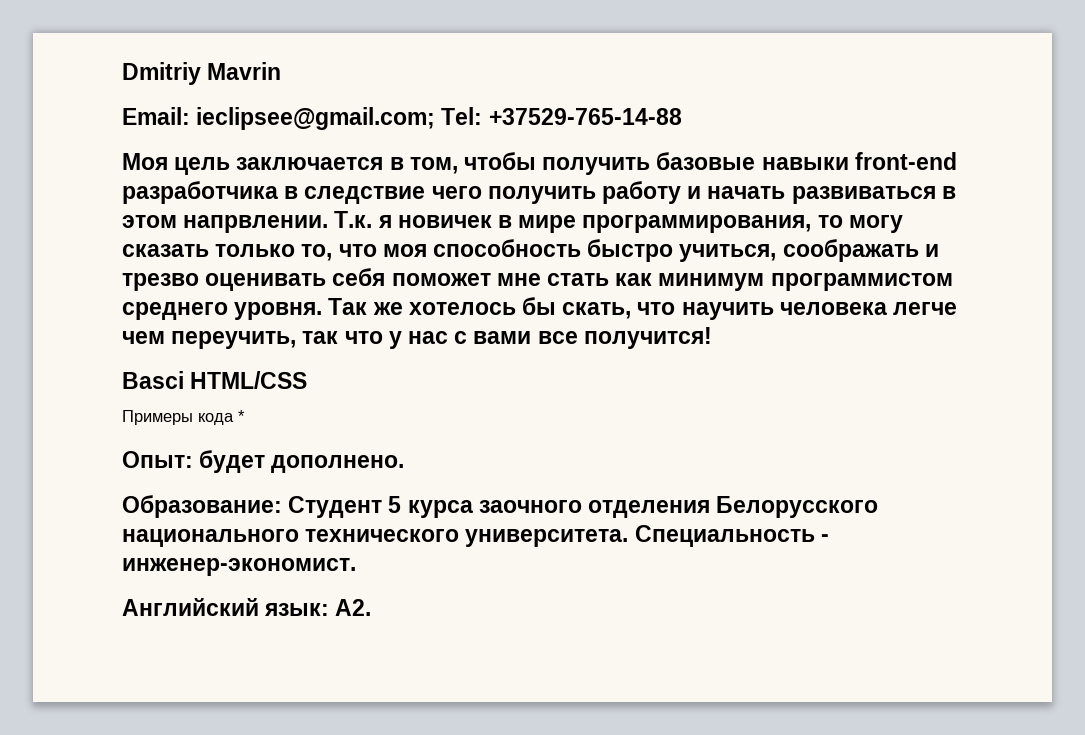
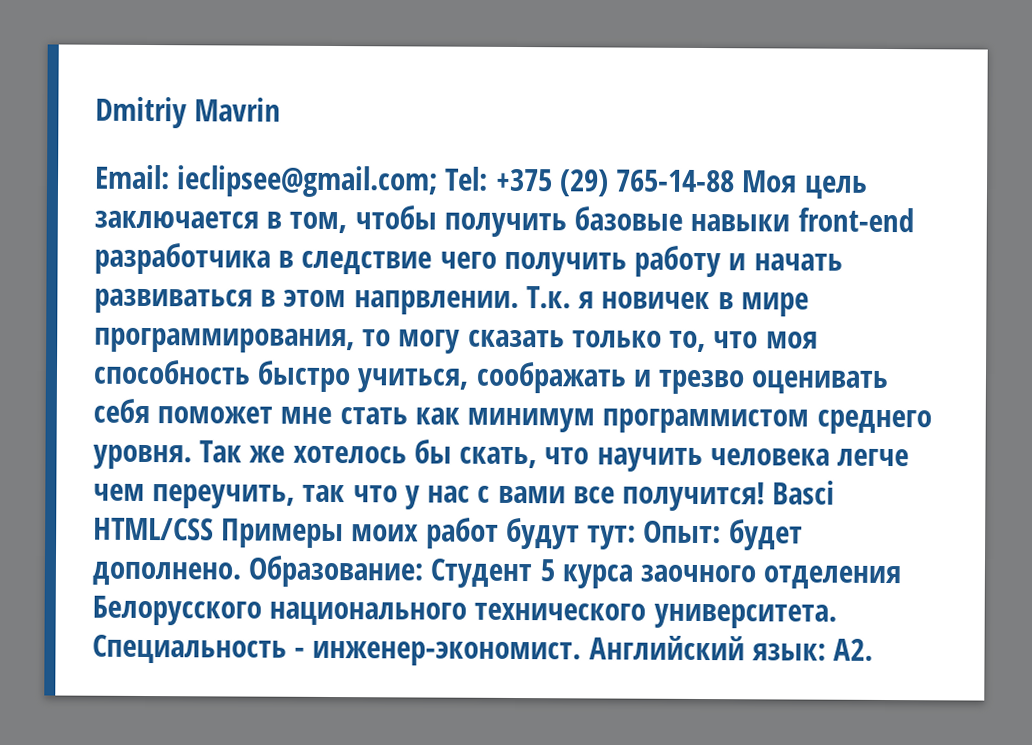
[488,108,682,125] +37529-765-14-88 // -> [494,168,736,197] +375 (29) 765-14-88
(712, 338) // -> (766, 496) none
[122,410,245,425] // Примеры кода * // -> [221,517,637,550] Примеры моих работ будут тут:
(405, 464) // -> (241, 573) none
(356, 567) // -> (582, 653) none

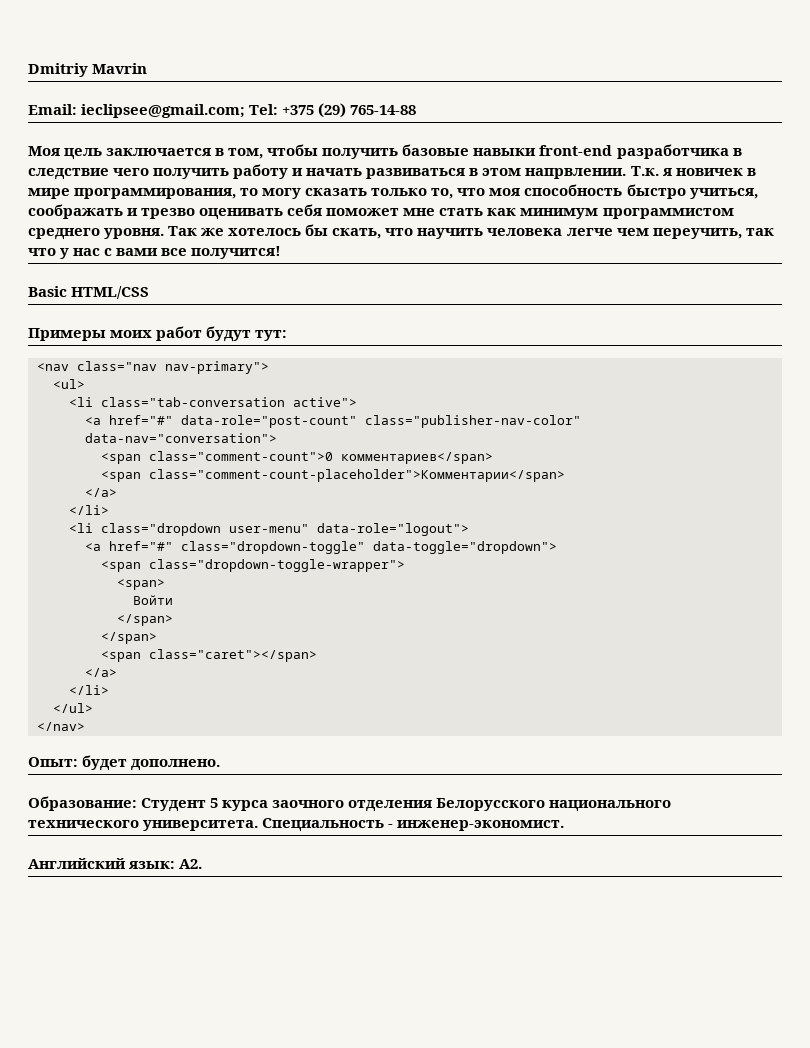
(736, 181) none -> (417, 110) //
[772,480,836,505] Basci -> [28,286,67,297] // Basic
(214, 529) none -> (150, 292) //
(637, 537) none -> [36,361,269,374] [52,379,85,389] [68,397,357,407] [84,415,581,428] [84,433,277,443] [100,451,493,464] [100,469,565,482] [84,488,117,497] [68,505,109,515] [68,523,469,536] [84,541,557,554] [100,559,405,572] [116,579,165,590] [132,595,173,605] [116,614,173,626] [100,632,157,644] [100,649,317,662] [84,668,117,677] [68,685,109,695] [52,703,93,713] [36,722,85,731] // <nav class="nav nav-primary"> // <ul> // <li class="tab-conversation active"> // <a href="#" data-role="post-count" class="publisher-nav-color" data-nav="conversation"> // <span class="comment-count">0 комментариев</span> // <span class="comment-count-placeholder">Комментарии</span> // </a> // </li> // <li class="dropdown user-menu" data-role="logout"> // <a href="#" class="dropdown-toggle" data-toggle="dropdown"> // <span class="dropdown-toggle-wrapper"> // <span> // Войти // </span> // </span> // <span class="caret"></span> // </a> // </li> // </ul> // </nav> //
(241, 573) none -> (221, 765) //
(582, 653) none -> (565, 825) //

